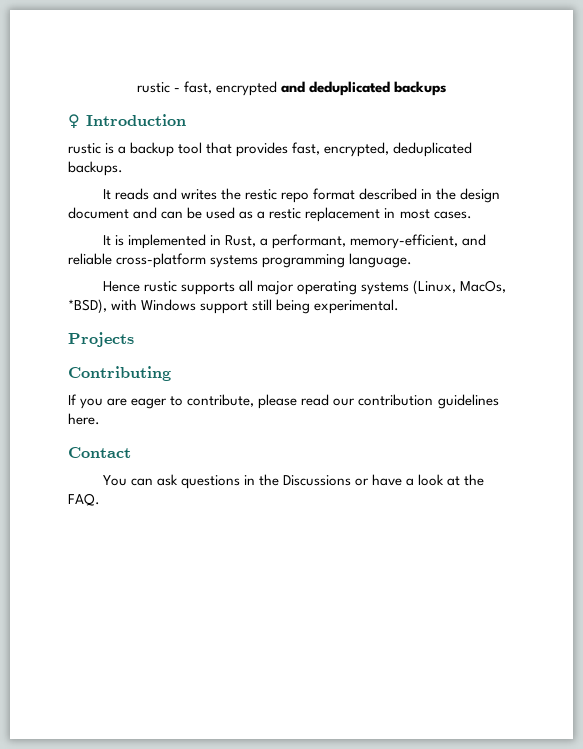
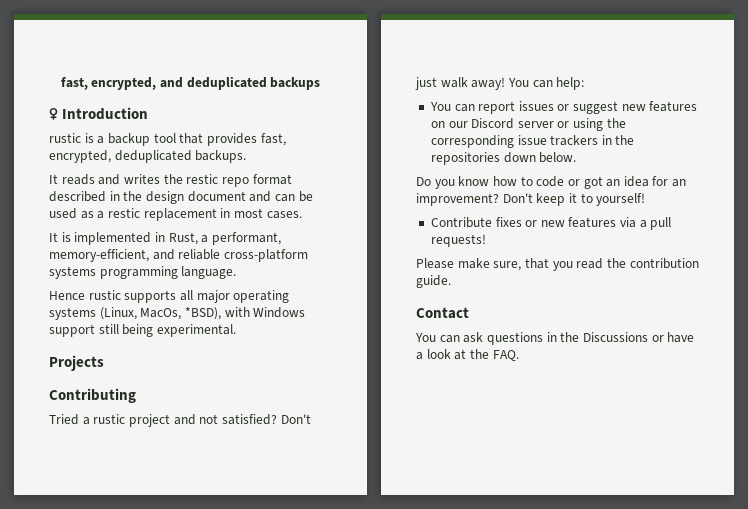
[136,81,277,96] rustic - fast, encrypted -> [60,77,157,90] fast, encrypted,
[68,394,499,409] [68,413,100,425] If you are eager to contribute, please read our contribution guidelines here. -> [49,414,311,427] [415,77,585,90] [429,101,698,114] [430,118,626,131] [430,135,635,148] [430,152,577,165] [416,176,687,189] [416,193,646,206] [430,217,672,230] [430,234,486,247] [416,258,699,271] [416,275,451,288] Tried a rustic project and not satisfied? Don't just walk away! You can help: // You can report issues or suggest new features on our Discord server or using the corresponding issue trackers in the repositories down below. // Do you know how to code or got an idea for an improvement? Don't keep it to yourself! // Contribute fixes or new features via a pull requests! // Please make sure, that you read the contribution guide.

